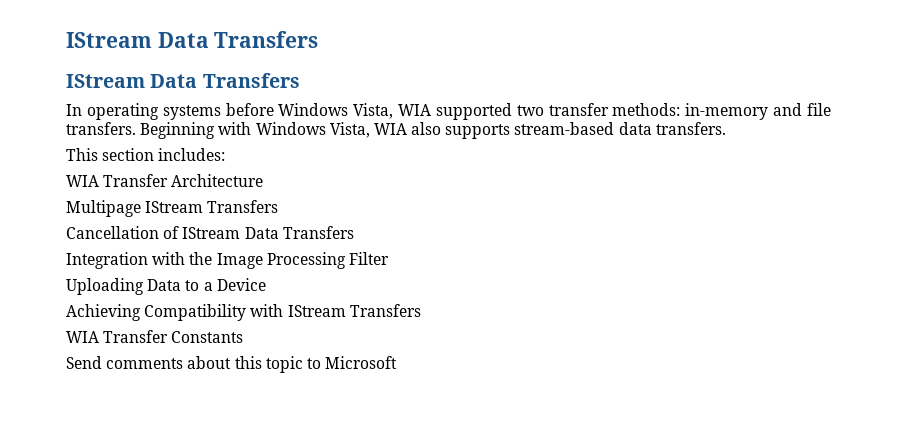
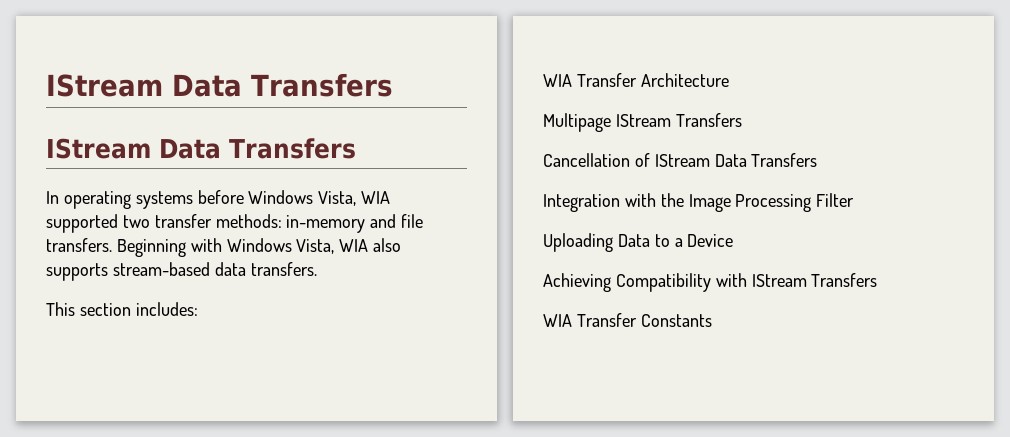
[66,356,398,373] // Send comments about this topic to Microsoft -> (712, 320) none

